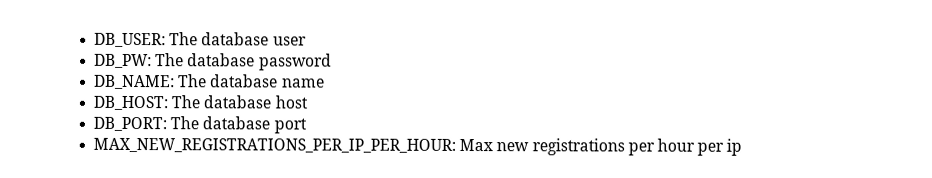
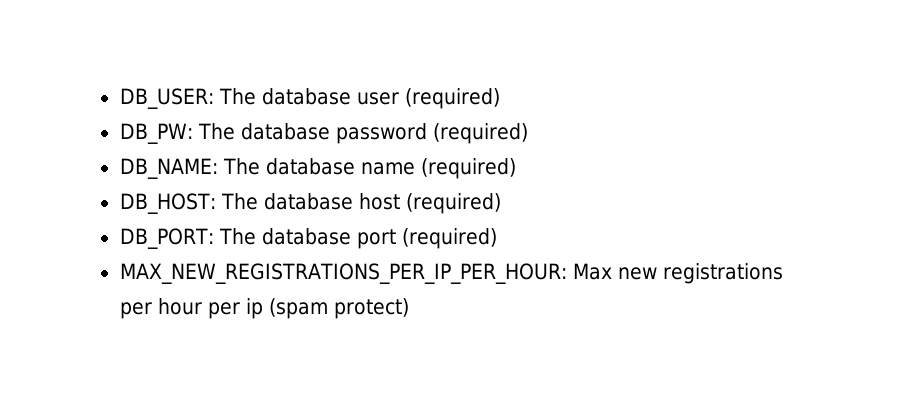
(307, 41) none -> [404,88,500,109] (required)
(332, 62) none -> [432,123,528,144] (required)
(325, 83) none -> [420,158,516,179] (required)
(308, 102) none -> [405,193,501,214] (required)
(307, 126) none -> [401,228,497,249] (required)
(743, 147) none -> [268,298,409,319] (spam protect)

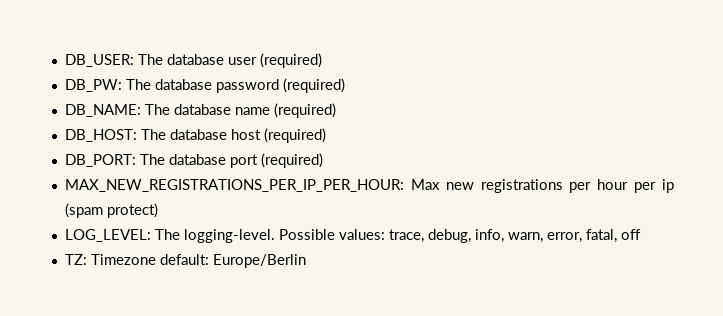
(409, 308) none -> [64,229,641,243] [64,254,306,268] // LOG_LEVEL: The logging-level. Possible values: trace, debug, info, warn, error, fatal, off // TZ: Timezone default: Europe/Berlin

